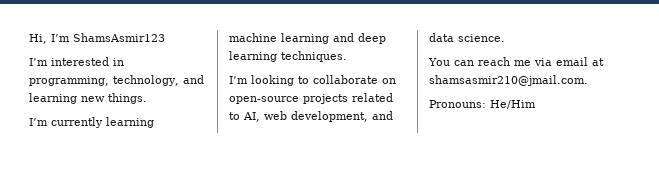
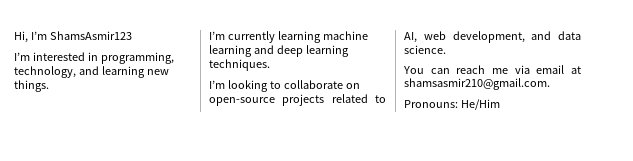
[429,75,588,86] shamsasmir210@jmail.com. -> [404,78,550,90] shamsasmir210@gmail.com.

